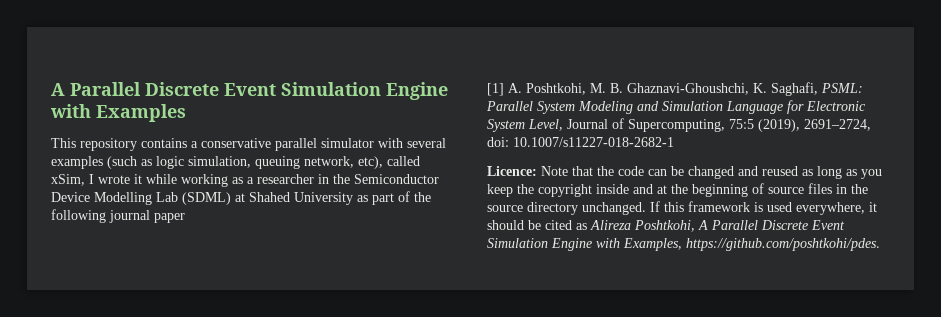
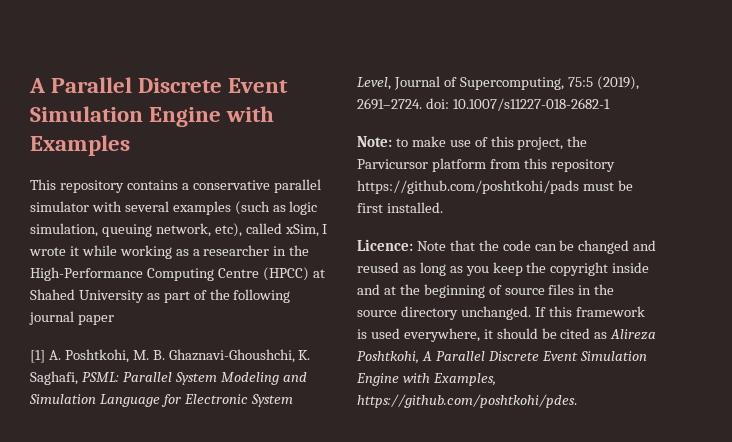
[354,174,439,184] [51,192,231,205] Semiconductor Device Modelling Lab (SDML) -> [30,267,309,281] High-Performance Computing Centre (HPCC)
[804,119,871,131] 2691–2724, -> [357,98,422,110] 2691–2724.
(674, 142) none -> [357,136,588,150] [357,158,615,172] [357,180,633,194] [357,202,443,213] // Note: to make use of this project, the Parvicursor platform from this repository https://github.com/poshtkohi/pads must be first installed.

